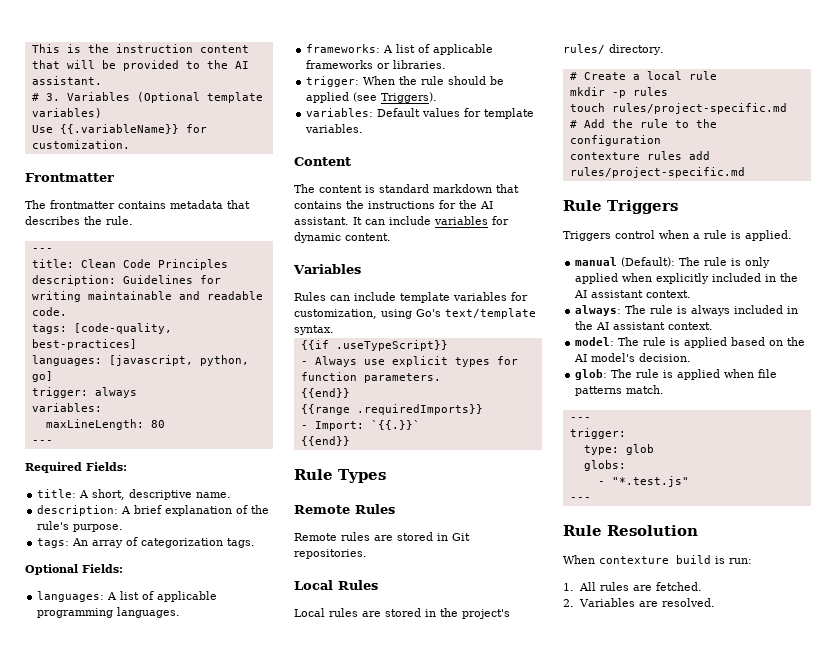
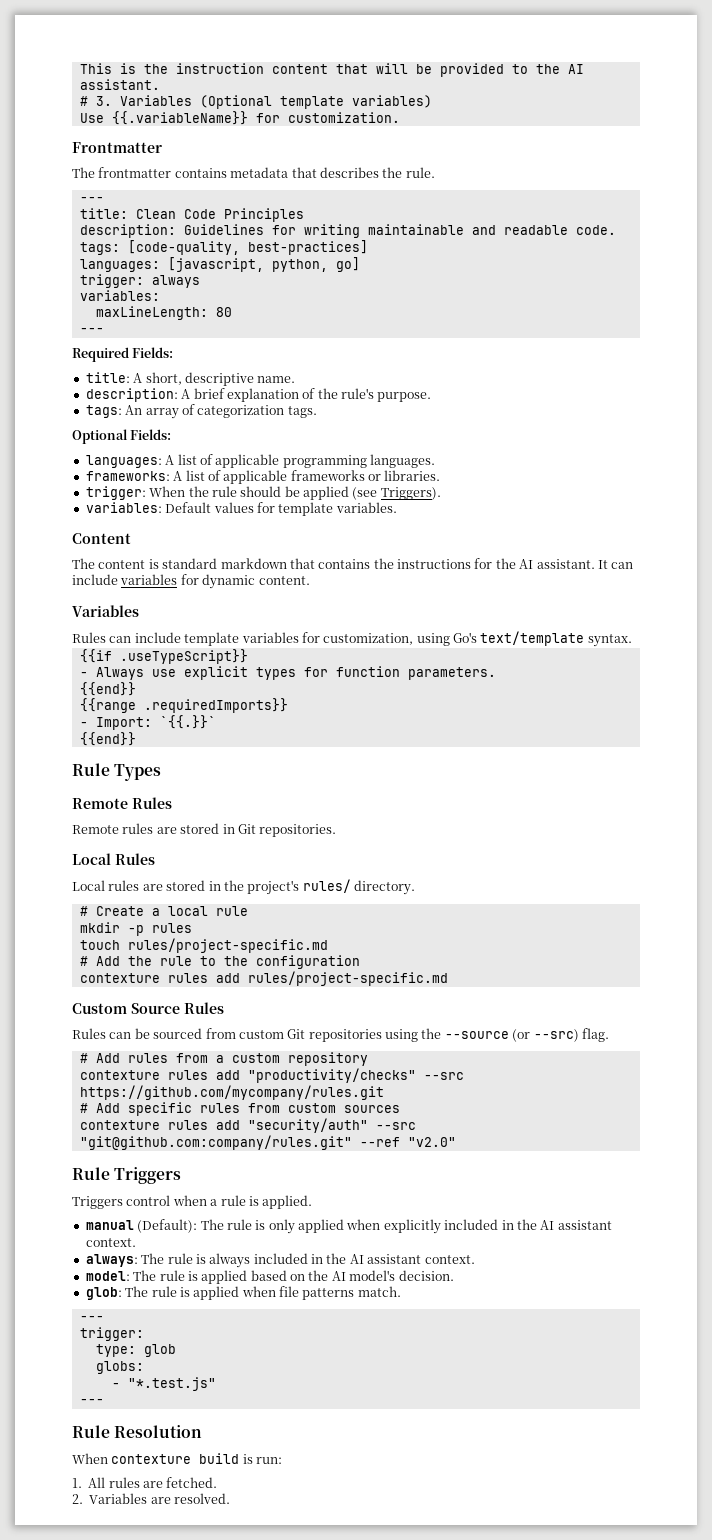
(745, 172) none -> [72,1002,224,1014] [72,1028,609,1042] [79,1052,368,1066] [79,1068,464,1083] [79,1085,384,1100] [79,1102,400,1116] [79,1118,416,1133] [79,1135,456,1150] // Custom Source Rules // Rules can be sourced from custom Git repositories using the --source (or --src) flag. // # Add rules from a custom repository // contexture rules add "productivity/checks" --src https://github.com/mycompany/rules.git // # Add specific rules from custom sources // contexture rules add "security/auth" --src "git@github.com:company/rules.git" --ref "v2.0"

